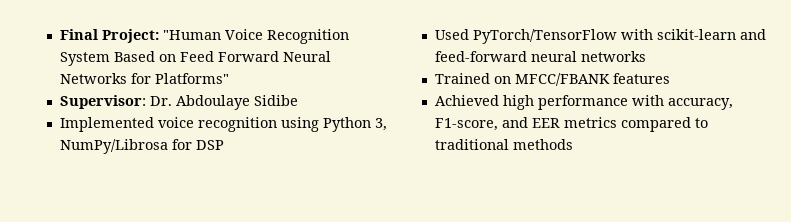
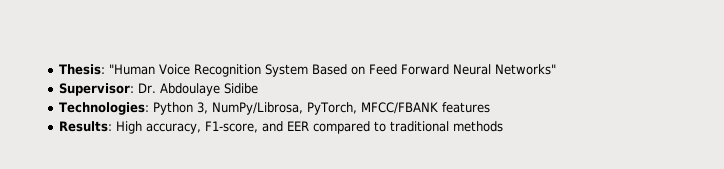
[59,29,159,43] Final Project: -> [58,64,105,75] Thesis:
[59,73,229,84] Networks for Platforms" -> [494,64,556,75] Networks"
[59,117,387,132] [59,139,224,154] [434,29,766,44] [434,51,646,62] [434,73,670,86] [434,95,664,110] Implemented voice recognition using Python 3, NumPy/Librosa for DSP // Used PyTorch/TensorFlow with scikit-learn and feed-forward neural networks // Trained on MFCC/FBANK features // Achieved high performance with -> [58,102,490,115] [58,121,142,134] Technologies: Python 3, NumPy/Librosa, PyTorch, MFCC/FBANK features // Results: High
[563,117,617,128] metrics -> (309, 126) none

